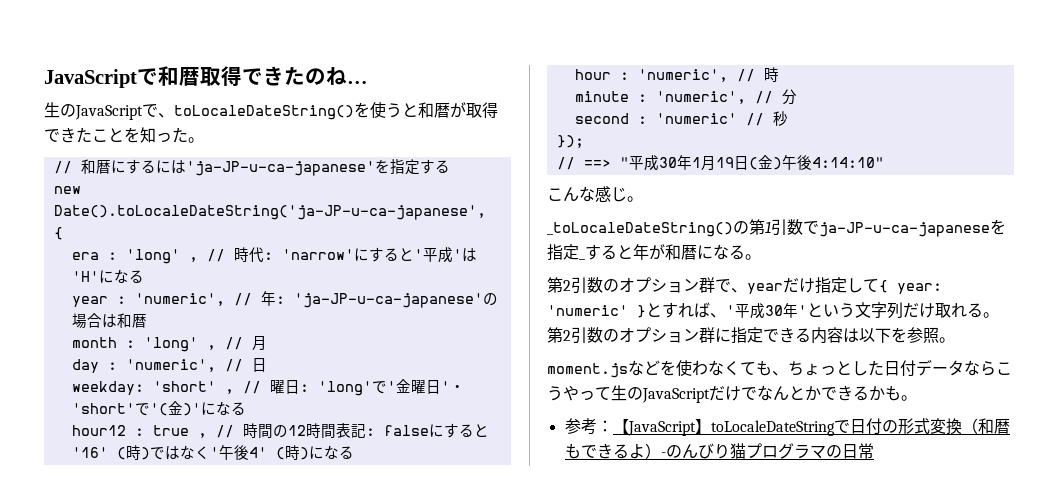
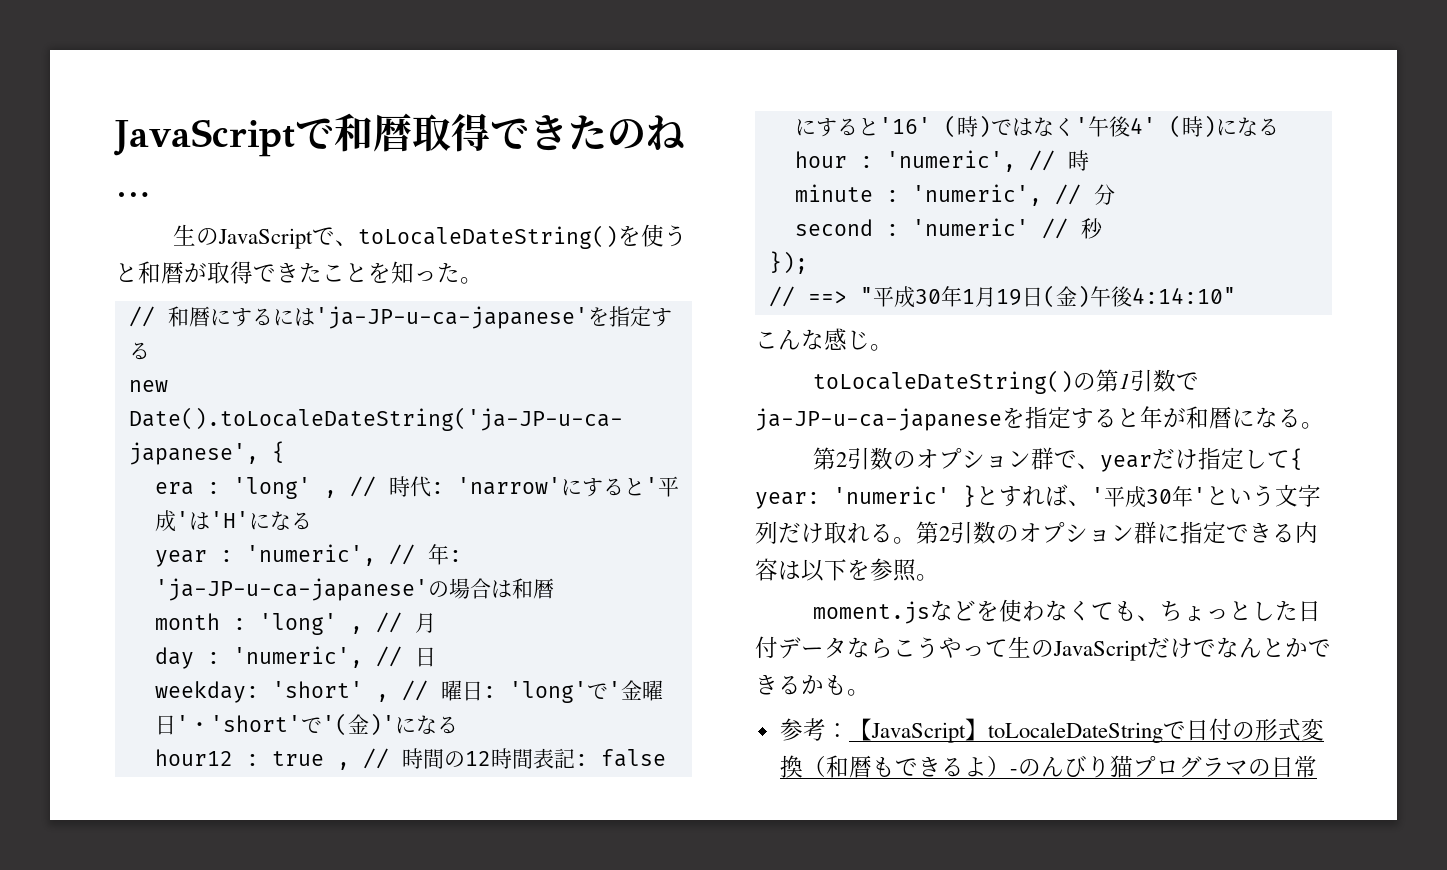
[547,222,733,237] _toLocaleDateString() -> [813,370,1074,394] toLocaleDateString()
[579,258,585,260] _ -> (1071, 417) none

